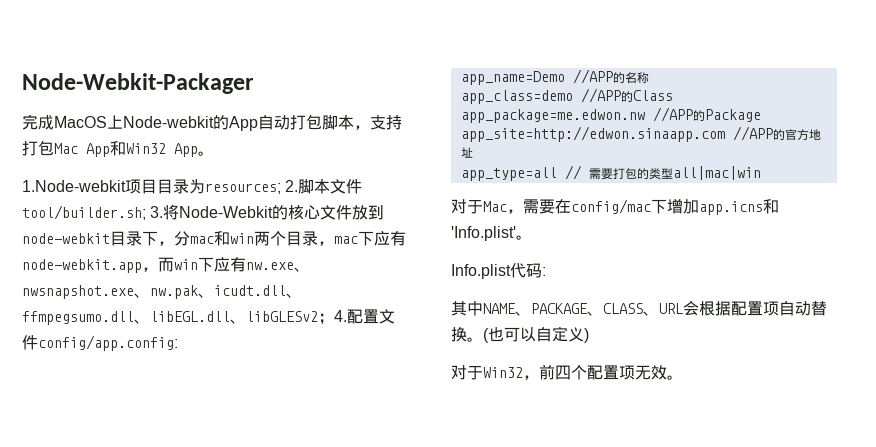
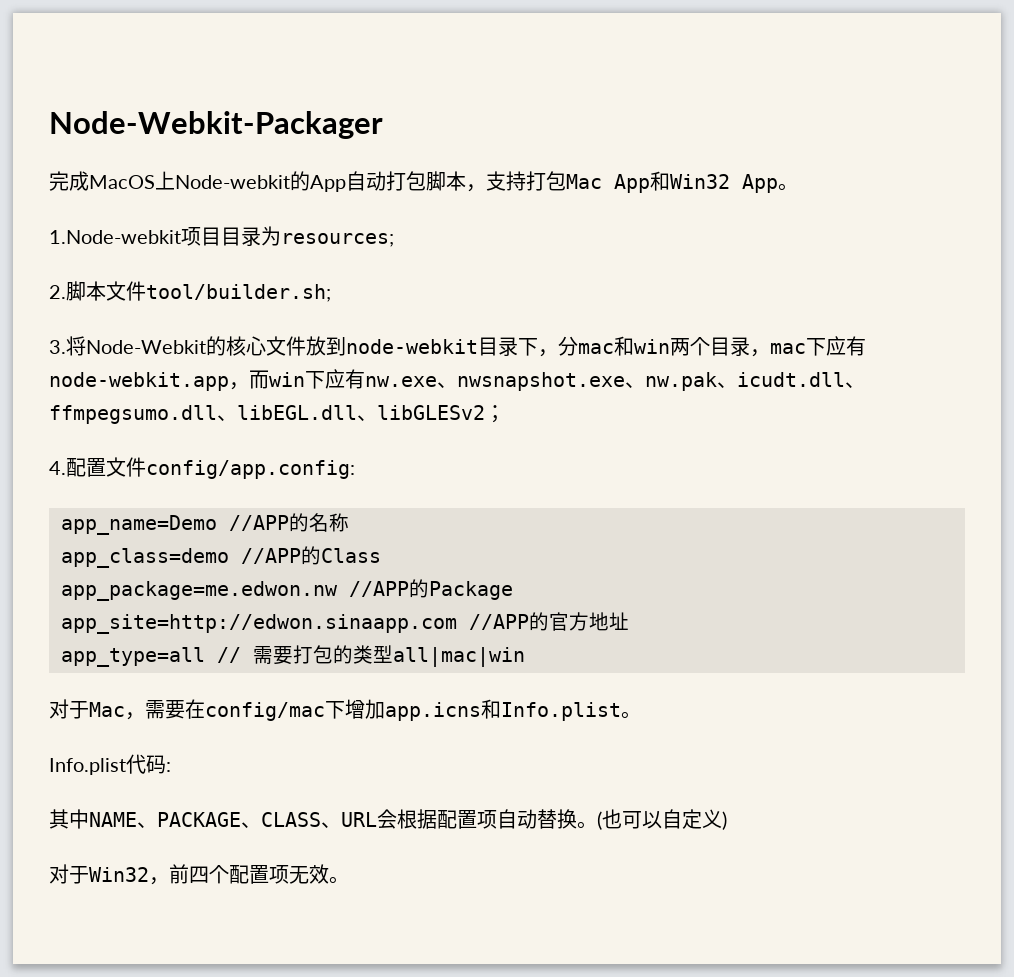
(281, 188) none -> (394, 240) //
(146, 212) none -> (331, 293) //
(334, 319) none -> (505, 414) //
[451,226,516,241] 'Info.plist' -> [501,702,621,721] Info.plist

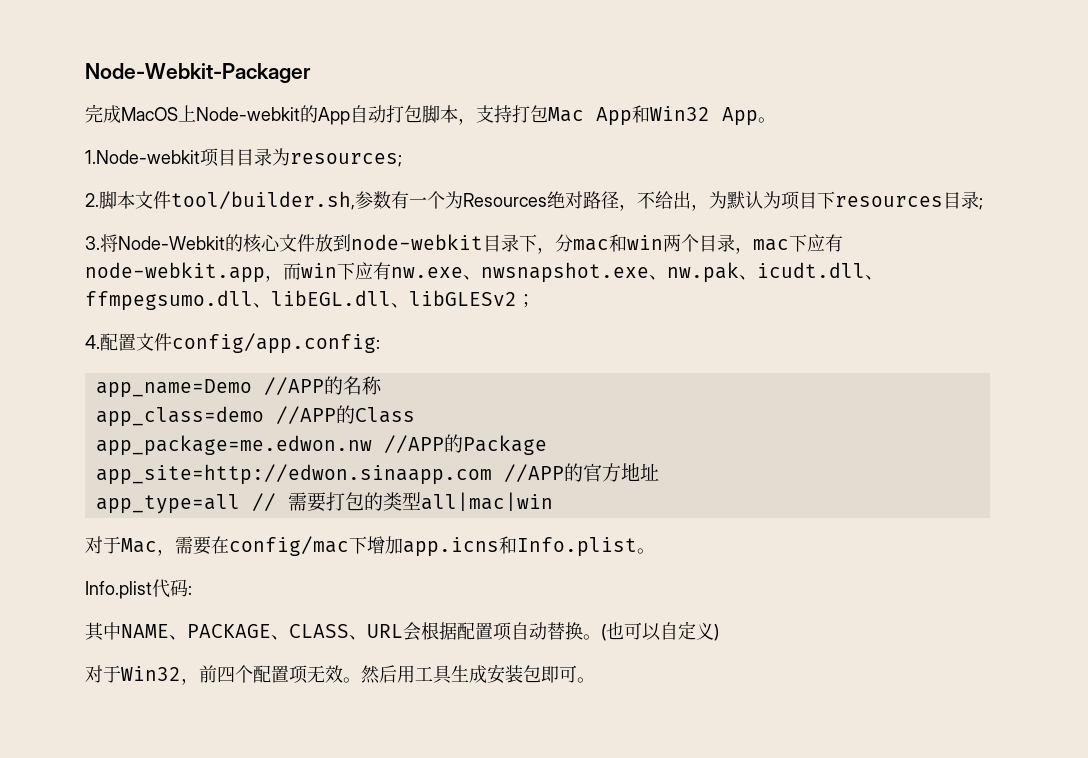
[146,284,331,302] tool/builder.sh; -> [171,191,983,211] tool/builder.sh,参数有一个为Resources绝对路径，不给出，为默认为项目下resources目录;
(349, 880) none -> [361,664,595,684] 然后用工具生成安装包即可。

